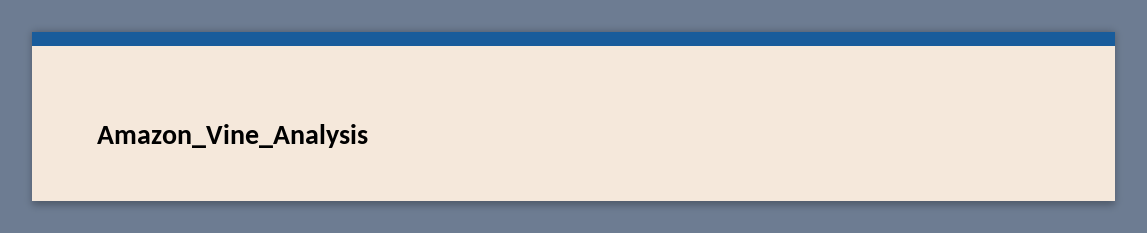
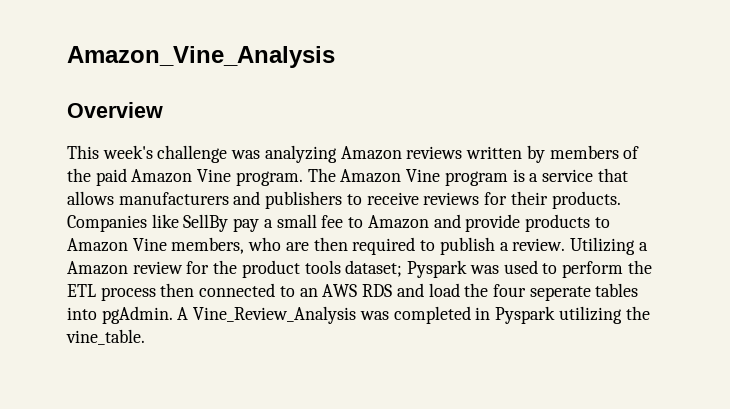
(368, 136) none -> [67,102,163,118] [67,145,640,163] [67,168,628,186] [67,191,621,209] [67,214,610,232] [67,237,648,255] [67,260,652,278] [67,283,639,301] [67,306,650,324] [66,329,145,345] // Overview // This week's challenge was analyzing Amazon reviews written by members of the paid Amazon Vine program. The Amazon Vine program is a service that allows manufacturers and publishers to receive reviews for their products. Companies like SellBy pay a small fee to Amazon and provide products to Amazon Vine members, who are then required to publish a review. Utilizing a Amazon review for the product tools dataset; Pyspark was used to perform the ETL process then connected to an AWS RDS and load the four seperate tables into pgAdmin. A Vine_Review_Analysis was completed in Pyspark utilizing the vine_table.

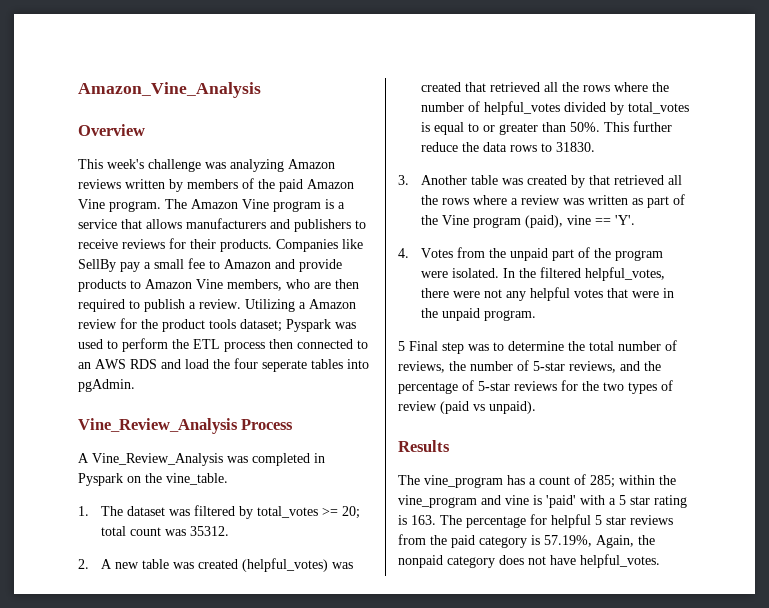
(173, 315) none -> [78,418,294,434] // Vine_Review_Analysis Process //
[558,306,622,324] utilizing -> [127,476,141,483] on
(145, 337) none -> [78,505,361,519] [101,526,230,536] [78,558,354,572] [421,82,670,92] [421,101,690,115] [421,121,673,135] [421,142,596,152] [398,175,683,188] [421,194,686,208] [421,215,636,228] [398,247,664,261] [421,267,666,281] [421,287,675,301] [421,308,537,321] [398,340,677,354] [398,360,661,373] [398,380,673,394] [398,401,536,414] [398,440,450,452] [398,474,676,488] [398,495,687,508] [398,514,673,528] [398,534,655,548] [398,554,660,568] // 1. The dataset was filtered by total_votes >= 20; total count was 35312. // 2. A new table was created (helpful_votes) was created that retrieved all the rows where the number of helpful_votes divided by total_votes is equal to or greater than 50%. This further reduce the data rows to 31830. // 3. Another table was created by that retrieved all the rows where a review was written as part of the Vine program (paid), vine == 'Y'. // 4. Votes from the unpaid part of the program were isolated. In the filtered helpful_votes, there were not any helpful votes that were in the unpaid program. // 5 Final step was to determine the total number of reviews, the number of 5-star reviews, and the percentage of 5-star reviews for the two types of review (paid vs unpaid). // Results // The vine_program has a count of 285; within the vine_program and vine is 'paid' with a 5 star rating is 163. The percentage for helpful 5 star reviews from the paid category is 57.19%, Again, the nonpaid category does not have helpful_votes.

